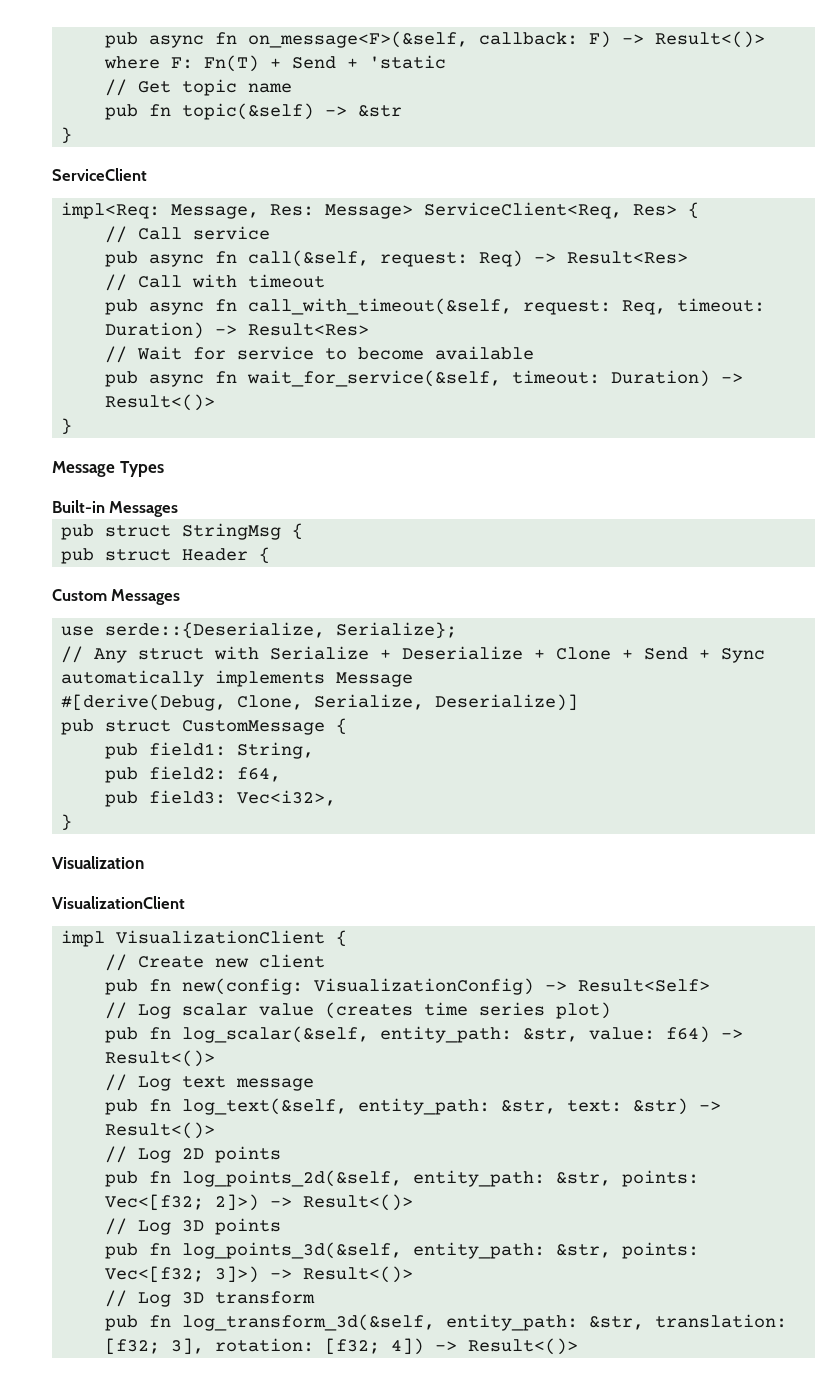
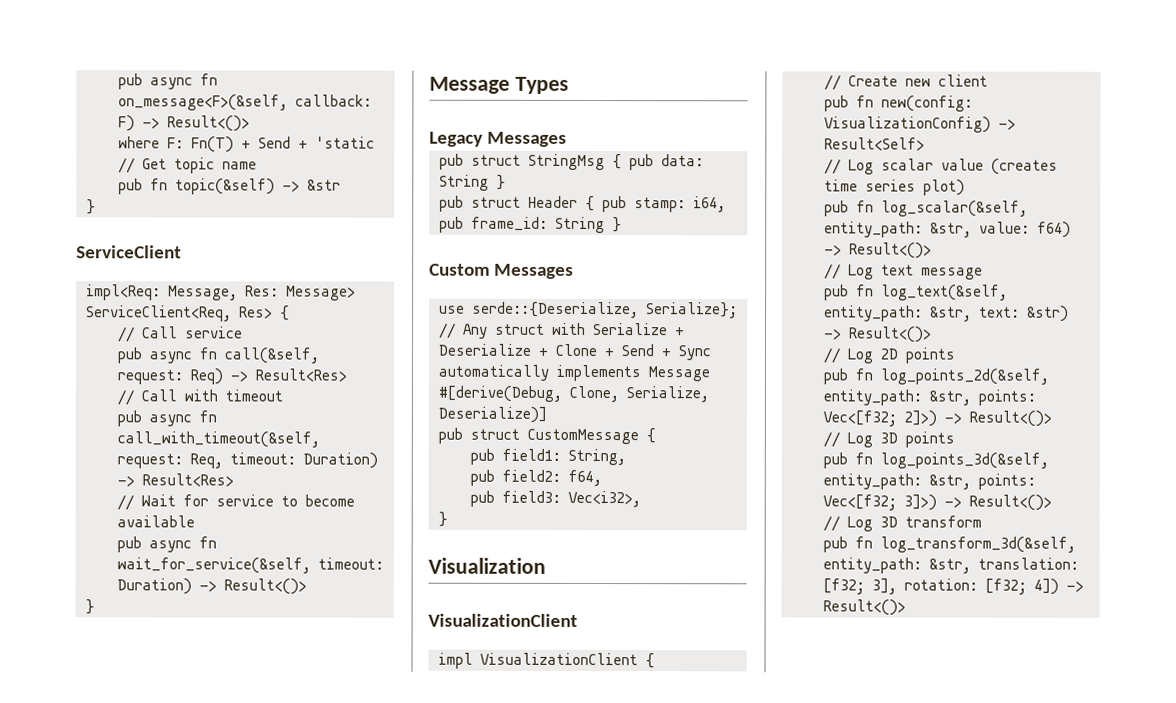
[52,500,105,513] Built-in -> [429,131,483,147] Legacy
(304, 531) none -> [628,154,704,171] [438,174,506,191] pub data: String }
(271, 555) none -> [601,196,726,213] [438,216,622,234] pub stamp: i64, pub frame_id: String }

